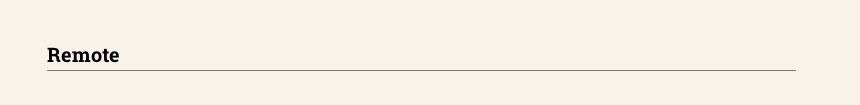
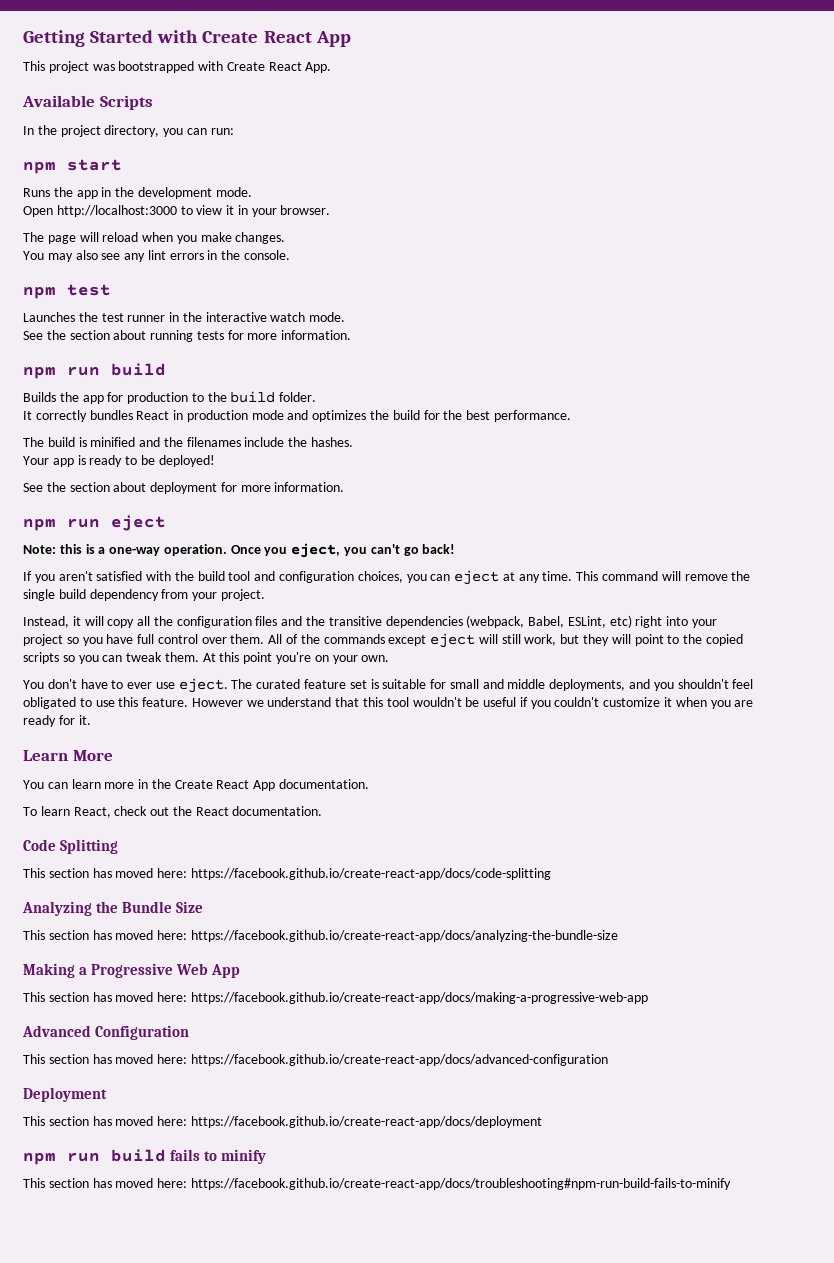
[47,47,120,63] Remote -> [23,30,351,47] [23,61,332,73] [22,95,153,110] [23,125,234,137] [23,159,122,174] [23,187,252,199] [23,205,331,217] [23,232,286,244] [23,250,291,262] [23,284,111,299] [23,312,346,322] [23,330,352,342] [23,363,166,379] [23,391,317,404] [23,410,571,422] [23,437,354,447] [23,455,215,467] [23,482,345,494] [23,515,166,531] [23,543,456,558] [23,570,751,585] [23,589,265,601] [23,615,718,628] [23,633,743,648] [23,652,390,664] [23,678,754,693] [23,697,754,709] [23,715,91,727] [23,750,113,761] [23,779,370,791] [23,806,323,818] [23,839,119,854] [23,868,551,880] [22,901,204,916] [23,930,618,942] [23,963,241,978] [23,992,648,1004] [22,1025,190,1040] [23,1054,608,1066] [23,1087,107,1102] [23,1116,542,1128] [23,1149,267,1165] [23,1178,731,1190] Getting Started with Create React App // This project was bootstrapped with Create React App. // Available Scripts // In the project directory, you can run: // npm start // Runs the app in the development mode. // Open http://localhost:3000 to view it in your browser. // The page will reload when you make changes. // You may also see any lint errors in the console. // npm test // Launches the test runner in the interactive watch mode. // See the section about running tests for more information. // npm run build // Builds the app for production to the build folder. // It correctly bundles React in production mode and optimizes the build for the best performance. // The build is minified and the filenames include the hashes. // Your app is ready to be deployed! // See the section about deployment for more information. // npm run eject // Note: this is a one-way operation. Once you eject, you can't go back! // If you aren't satisfied with the build tool and configuration choices, you can eject at any time. This command will remove the single build dependency from your project. // Instead, it will copy all the configuration files and the transitive dependencies (webpack, Babel, ESLint, etc) right into your project so you have full control over them. All of the commands except eject will still work, but they will point to the copied scripts so you can tweak them. At this point you're on your own. // You don't have to ever use eject. The curated feature set is suitable for small and middle deployments, and you shouldn't feel obligated to use this feature. However we understand that this tool wouldn't be useful if you couldn't customize it when you are ready for it. // Learn More // You can learn more in the Create React App documentation. // To learn React, check out the React documentation. // Code Splitting // This section has moved here: https://facebook.github.io/create-react-app/docs/code-splitting // Analyzing the Bundle Size // This section has moved here: https://facebook.github.io/create-react-app/docs/analyzing-the-bundle-size // Making a Progressive Web App // This section has moved here: https://facebook.github.io/create-react-app/docs/making-a-progressive-web-app // Advanced Configuration // This section has moved here: https://facebook.github.io/create-react-app/docs/advanced-configuration // Deployment // This section has moved here: https://facebook.github.io/create-react-app/docs/deployment // npm run build fails to minify // This section has moved here: https://facebook.github.io/create-react-app/docs/troubleshooting#npm-run-build-fails-to-minify

